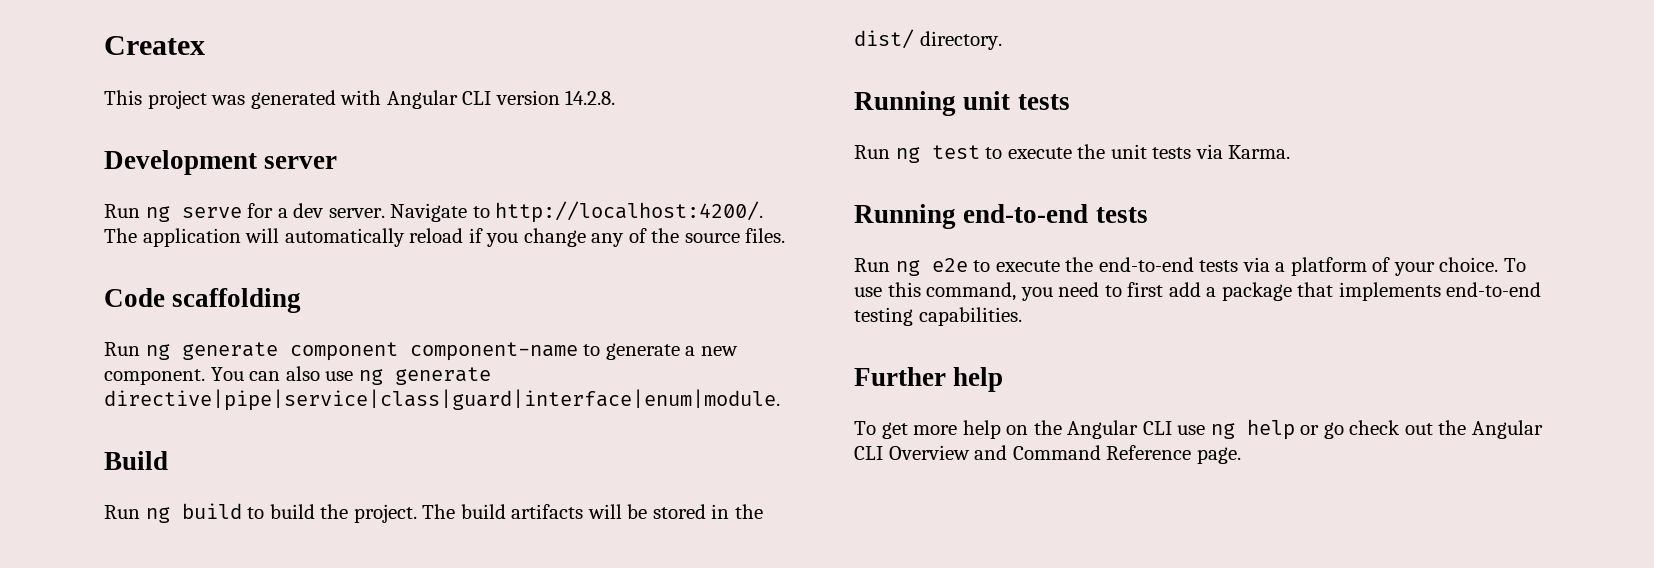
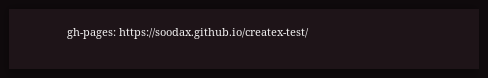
[104,36,205,55] [104,90,616,109] [104,150,338,175] [104,201,764,223] [104,228,786,247] [104,288,302,313] [104,342,738,361] [104,366,491,385] [104,389,780,411] [104,451,168,470] [104,503,763,523] [854,29,1002,50] [854,91,1070,116] [854,144,1291,163] [854,204,1148,229] [854,257,1526,276] [854,282,1542,301] [854,307,1022,326] [854,367,1004,392] [854,419,1544,440] [854,445,1241,464] Createx // This project was generated with Angular CLI version 14.2.8. // Development server // Run ng serve for a dev server. Navigate to http://localhost:4200/. The application will automatically reload if you change any of the source files. // Code scaffolding // Run ng generate component component-name to generate a new component. You can also use ng generate directive|pipe|service|class|guard|interface|enum|module. // Build // Run ng build to build the project. The build artifacts will be stored in the dist/ directory. // Running unit tests // Run ng test to execute the unit tests via Karma. // Running end-to-end tests // Run ng e2e to execute the end-to-end tests via a platform of your choice. To use this command, you need to first add a package that implements end-to-end testing capabilities. // Further help // To get more help on the Angular CLI use ng help or go check out the Angular CLI Overview and Command Reference page. -> [67,28,309,39] gh-pages: https://soodax.github.io/createx-test/

